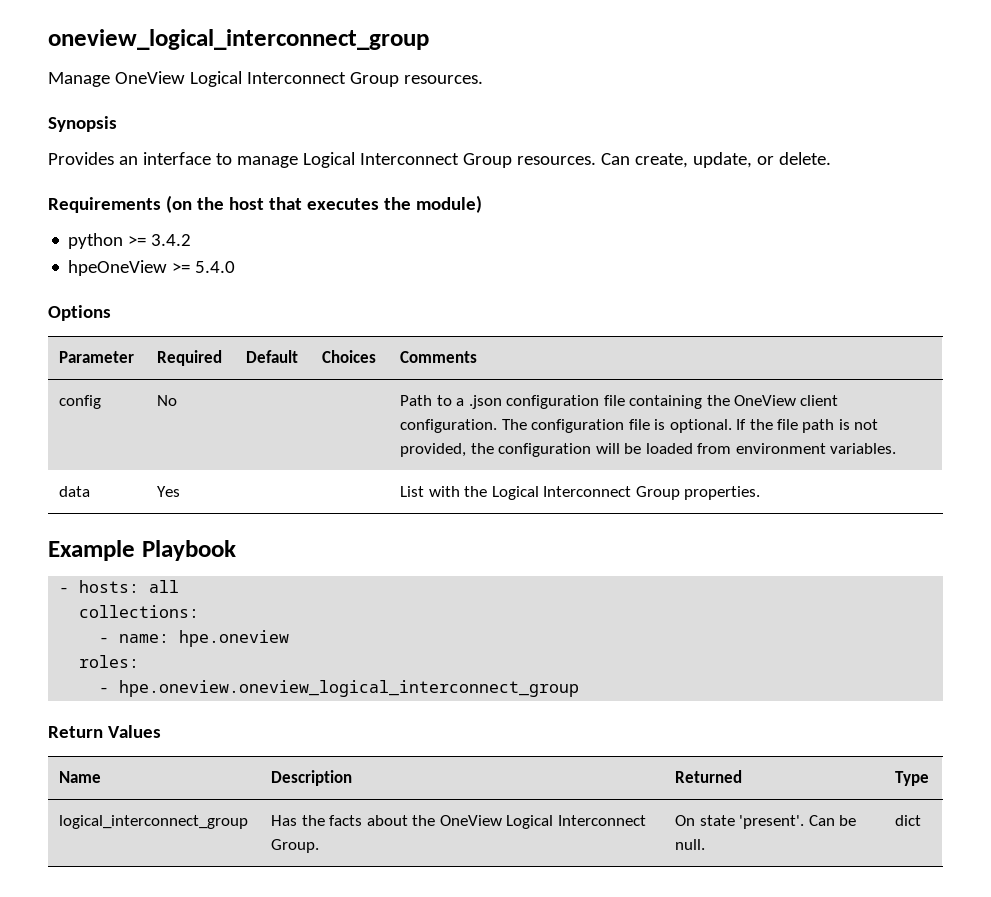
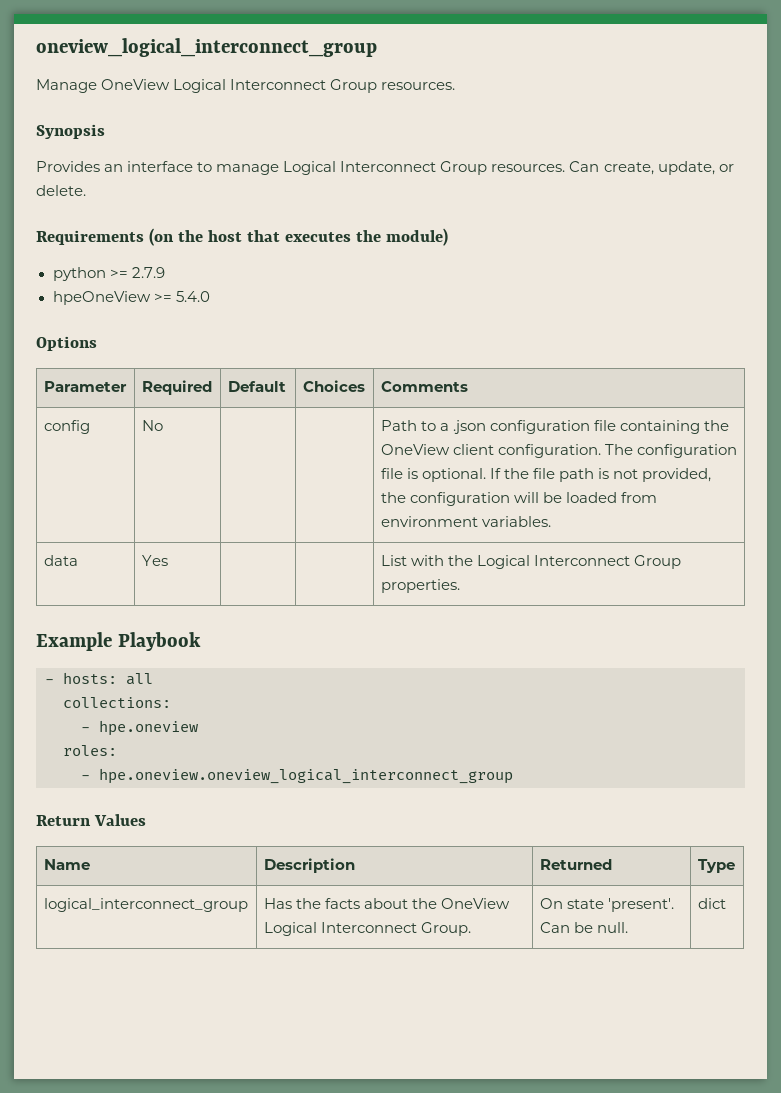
[151,234,192,246] 3.4.2 -> [131,267,165,278] 2.7.9
[119,634,170,643] name: -> (90, 729) none

